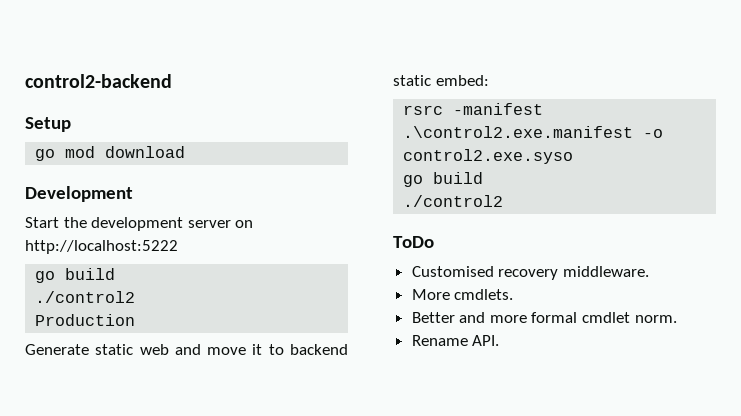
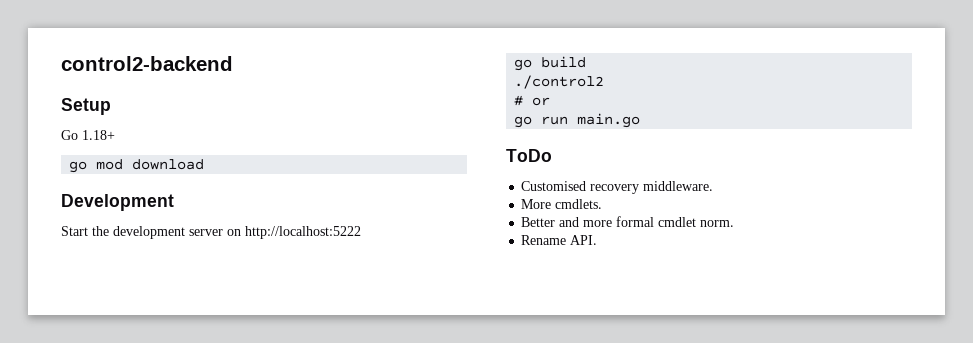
(71, 124) none -> [61,130,115,140] // Go 1.18+
[35,314,136,326] [25,344,348,355] [393,75,489,86] [403,103,544,115] [403,126,664,138] [403,149,574,164] [403,172,484,187] [403,195,504,207] Production // Generate static web and move it to backend static embed: // rsrc -manifest .\control2.exe.manifest -o control2.exe.syso // go build // ./control2 -> [514,95,551,106] [514,113,641,128] # or // go run main.go

